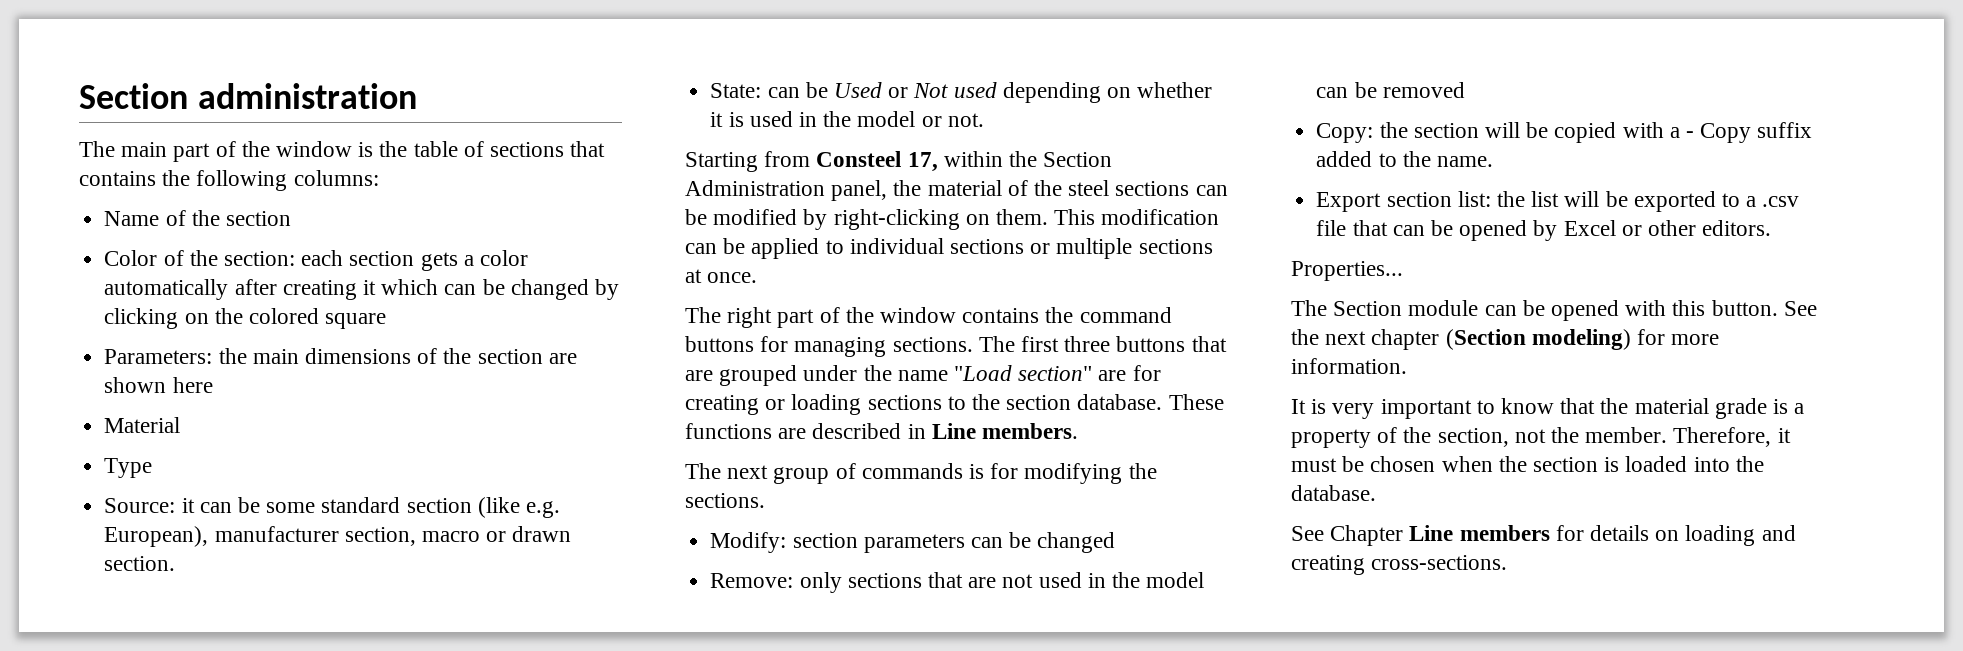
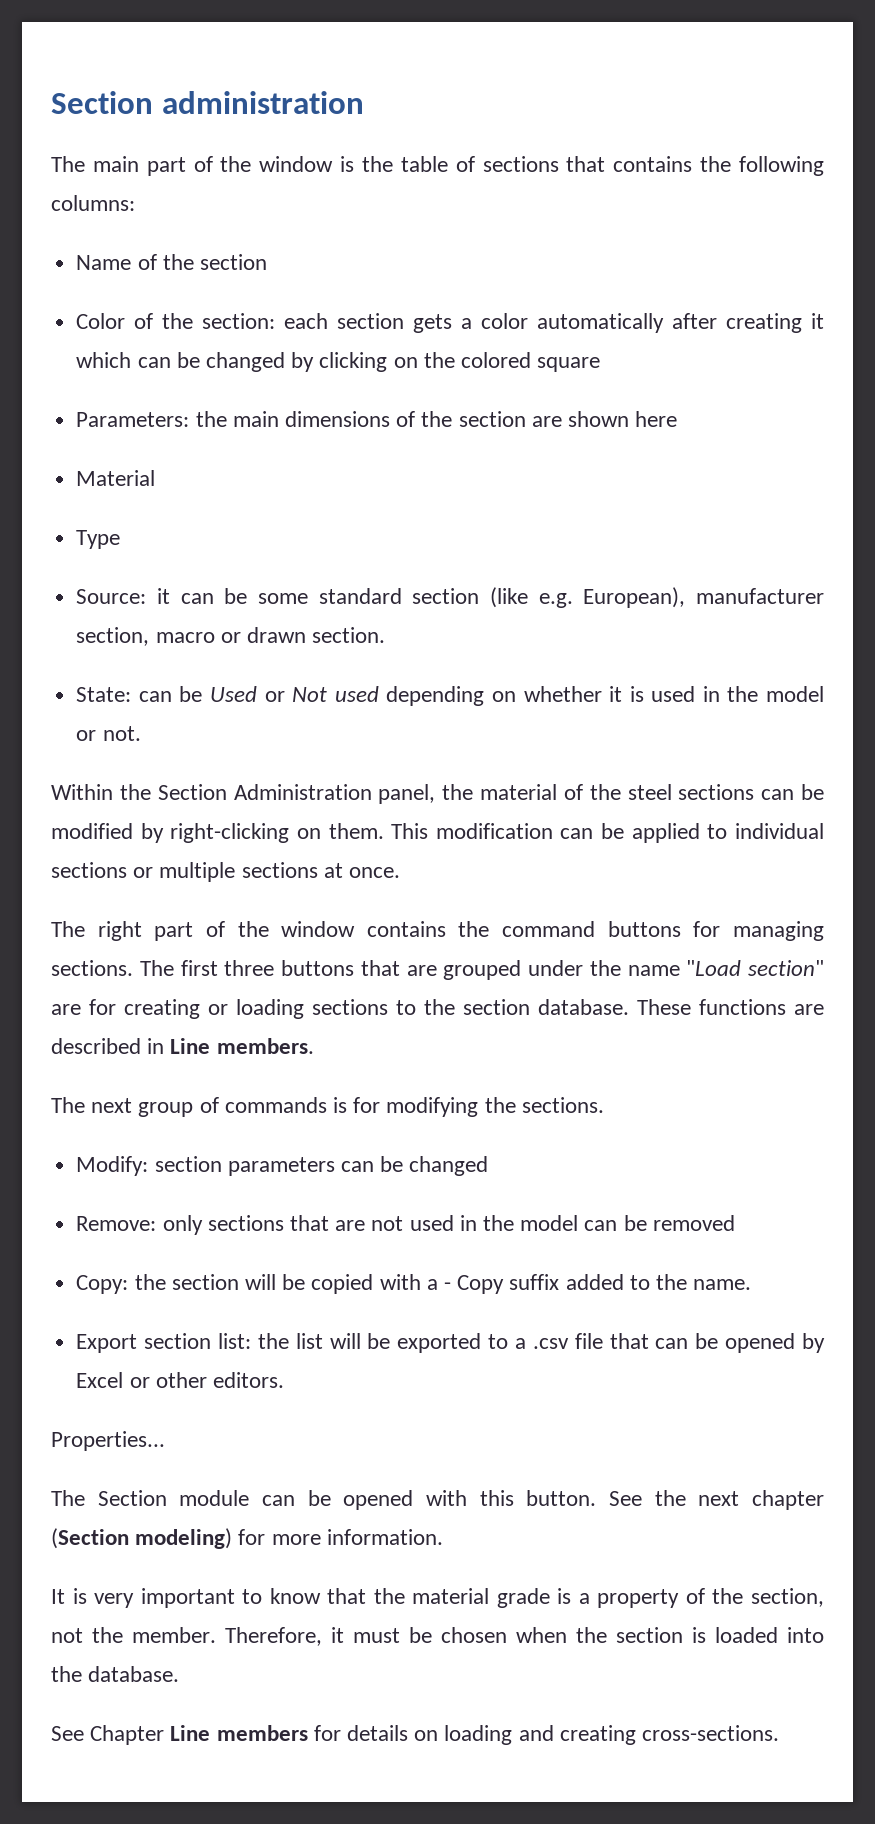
[685,151,1003,172] Starting from Consteel 17, within -> [51,784,113,800] Within

